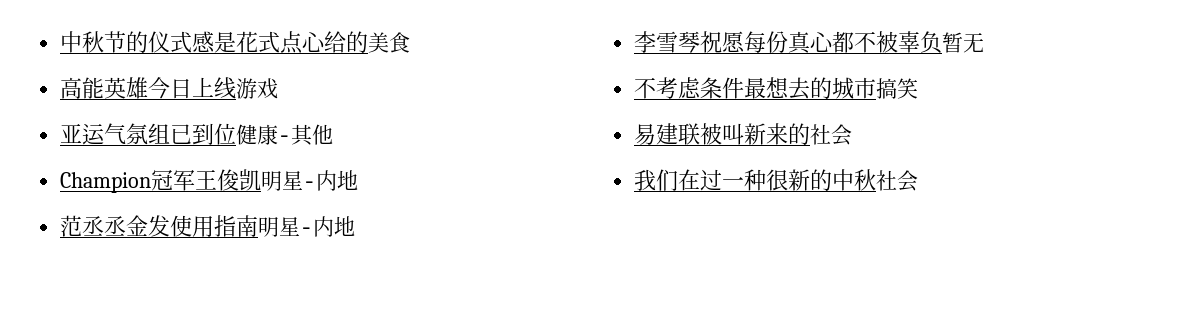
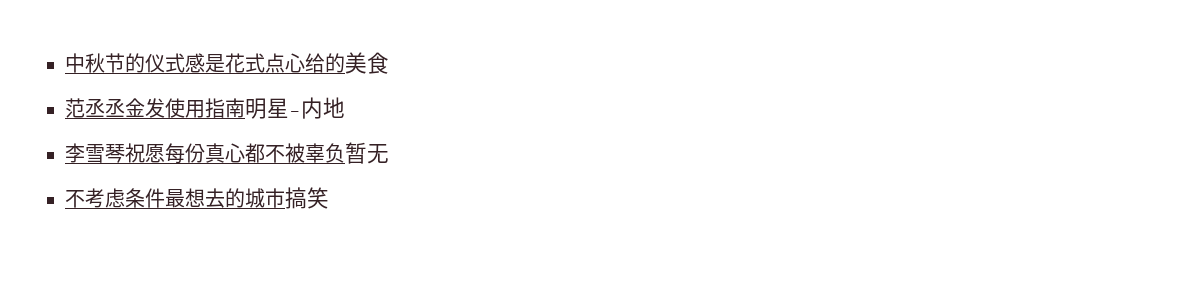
[60,77,279,99] [60,123,334,146] [60,169,359,193] // 高能英雄今日上线游戏 // 亚运气氛组已到位健康-其他 // Champion冠军王俊凯明星-内地 -> (389, 63) none
[634,123,853,146] [634,169,919,192] // 易建联被叫新来的社会 // 我们在过一种很新的中秋社会 -> (329, 198) none

